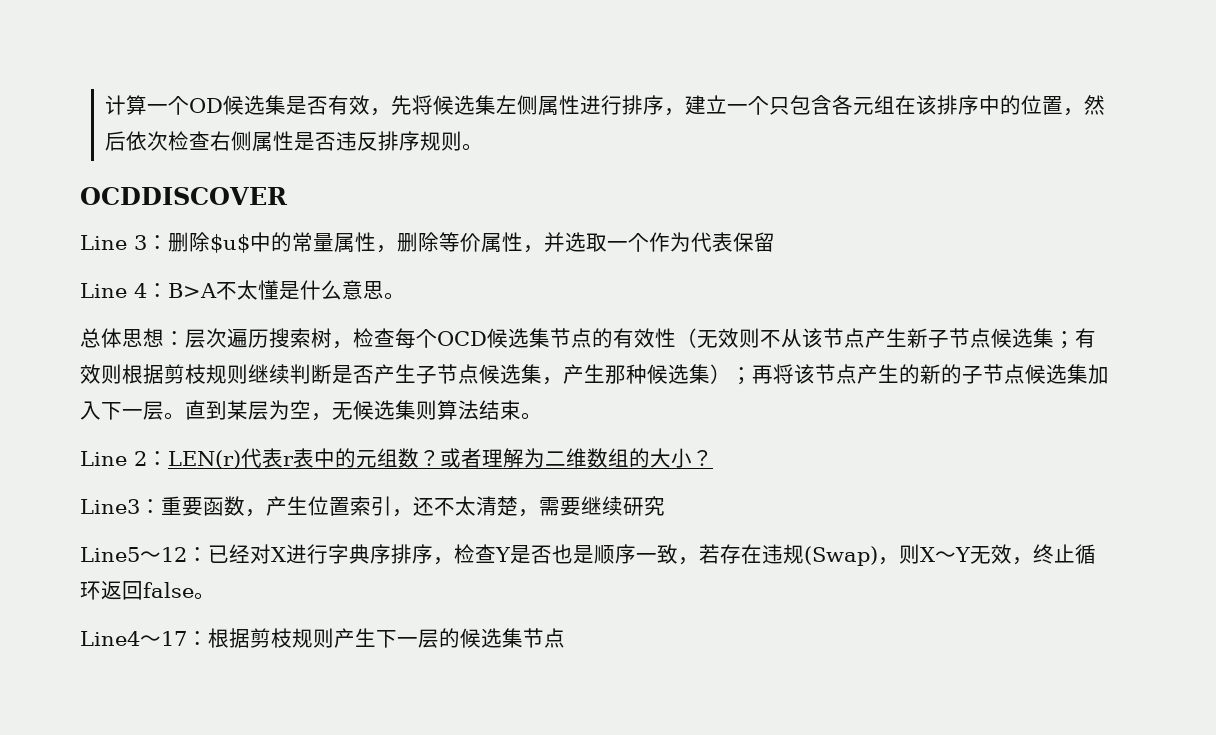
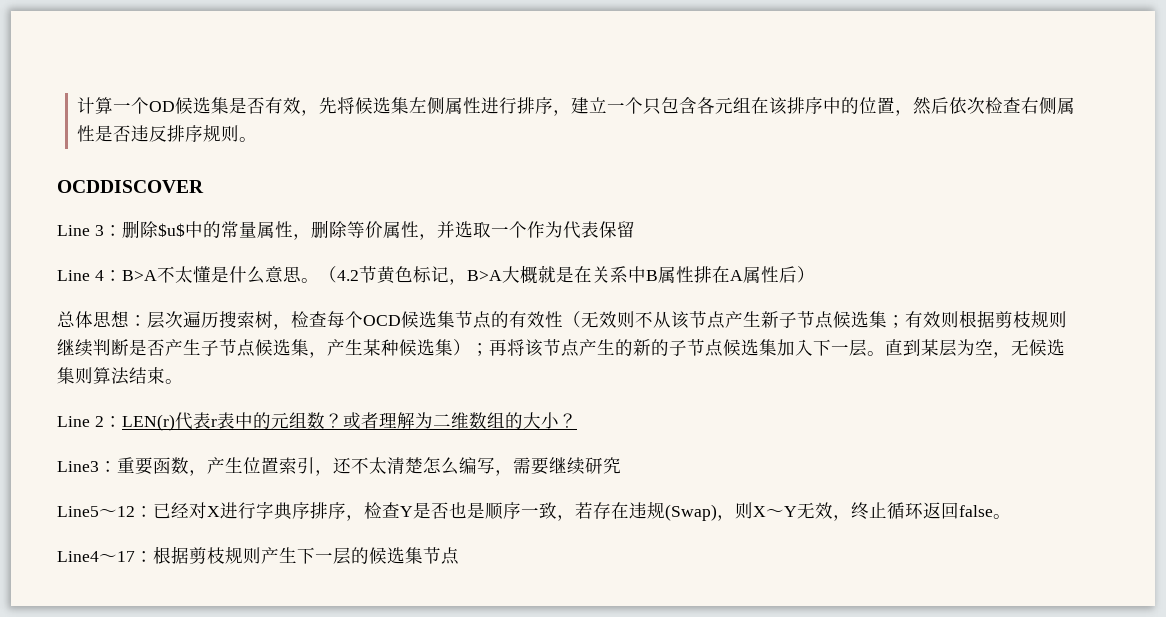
(405, 296) none -> [318,265,815,285] （4.2节黄色标记，B>A大概就是在关系中B属性排在A属性后）
[605,365,626,384] 那 -> [363,339,381,356] 某
(518, 506) none -> [423,457,495,475] 怎么编写

